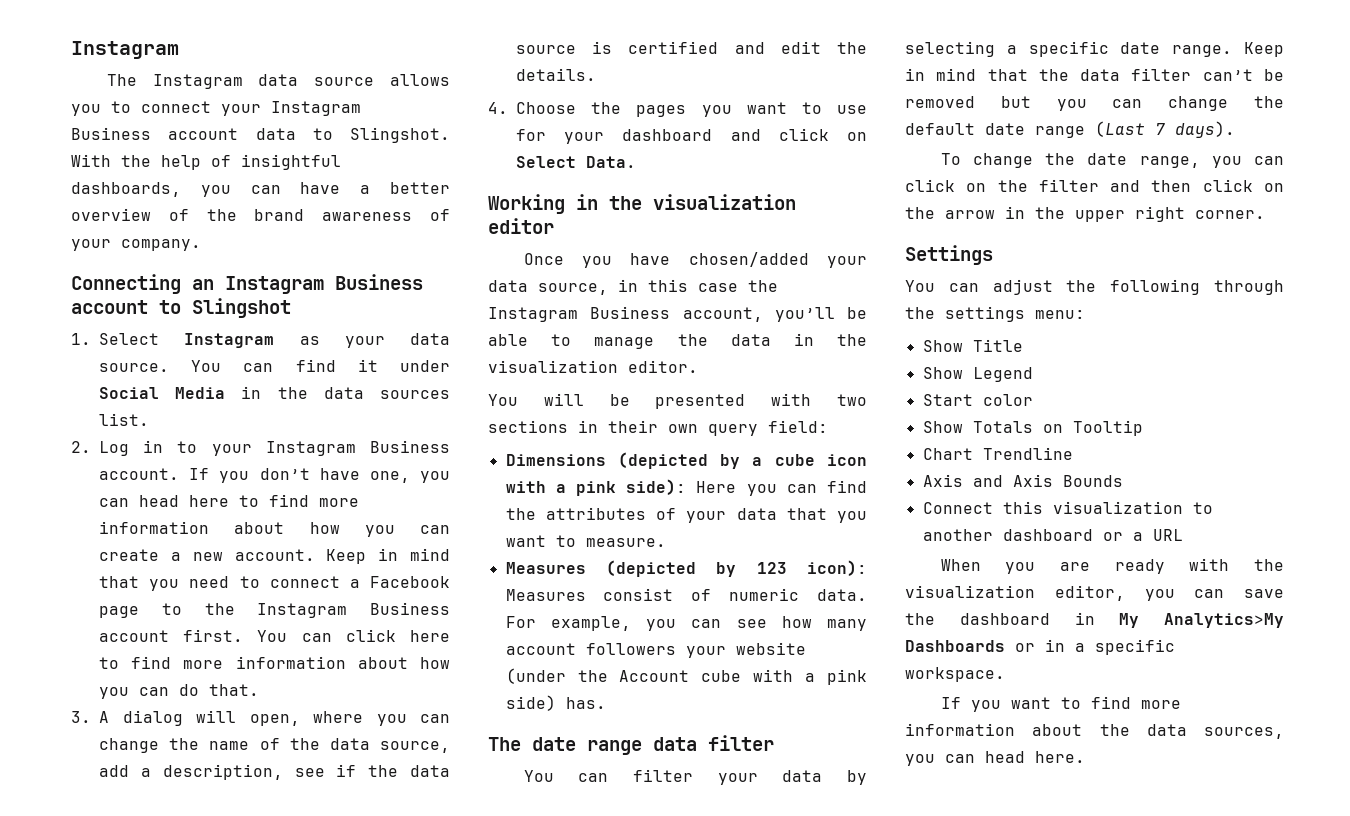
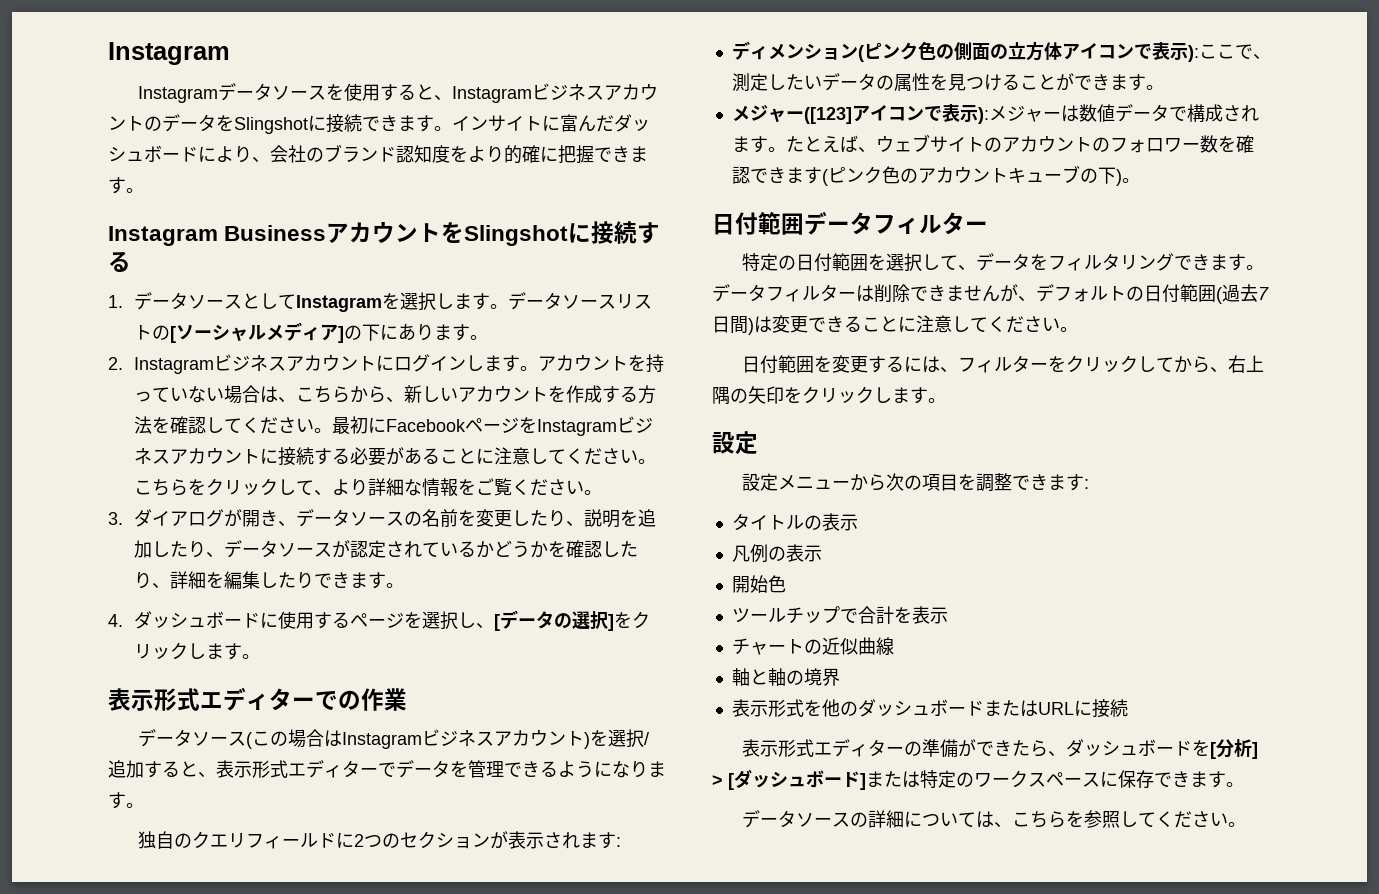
[106,74,451,89] [71,101,361,116] [71,127,450,143] [71,154,341,170] [71,182,451,197] [71,208,451,221] [71,239,201,251] [71,274,423,294] [71,298,291,318] The Instagram data source allows you to connect your Instagram Business account data to Slingshot. With the help of insightful dashboards, you can have a better overview of the brand awareness of your company. // Connecting an Instagram Business account to Slingshot -> [138,83,659,103] [108,114,650,134] [108,144,648,164] [108,177,144,194] [108,221,661,246] [108,251,131,272] Instagramデータソースを使用すると、InstagramビジネスアカウントのデータをSlingshotに接続できます。インサイトに富んだダッシュボードにより、会社のブランド認知度をより的確に把握できます。 // Instagram BusinessアカウントをSlingshotに接続する
[99,333,450,348] [99,359,450,372] [99,386,450,399] [99,413,149,426] [71,440,450,456] [99,468,450,483] [99,494,359,507] [99,521,450,537] [99,548,450,564] [99,576,450,591] [99,602,450,618] [99,629,450,642] [99,656,450,669] [99,684,259,699] [71,710,450,726] [99,738,450,753] [99,764,450,780] [516,41,867,54] [516,68,596,81] [488,102,867,117] [516,128,867,144] [516,156,636,168] [488,194,796,214] [488,218,554,234] [523,252,867,268] [488,279,778,295] [488,306,867,322] [488,333,867,349] [488,360,698,373] [488,393,867,409] [488,420,828,436] [505,452,867,469] [505,479,867,496] [505,507,867,523] [505,535,666,547] [505,560,867,577] [505,588,867,601] [505,616,867,631] [505,642,806,658] [505,668,867,685] [505,695,606,711] [488,735,774,755] [523,769,867,785] [905,41,1284,57] [905,68,1284,81] [905,96,1284,111] [905,121,1235,138] [940,153,1284,168] [905,179,1284,192] [905,206,1265,222] [905,245,993,265] [905,279,1284,295] [905,306,1085,322] [922,339,1023,352] [922,367,1033,382] [922,394,1033,406] [922,420,1143,436] [922,447,1073,460] [922,474,1123,487] [922,501,1213,514] [922,529,1183,541] [940,558,1284,574] [905,585,1284,601] [905,612,1284,628] [905,639,1175,655] [905,667,1005,682] [940,696,1181,712] [905,723,1284,739] [905,751,1085,766] Select Instagram as your data source. You can find it under Social Media in the data sources list. // 2. Log in to your Instagram Business account. If you don’t have one, you can head here to find more information about how you can create a new account. Keep in mind that you need to connect a Facebook page to the Instagram Business account first. You can click here to find more information about how you can do that. // 3. A dialog will open, where you can change the name of the data source, add a description, see if the data source is certified and edit the details. // 4. Choose the pages you want to use for your dashboard and click on Select Data. // Working in the visualization editor // Once you have chosen/added your data source, in this case the Instagram Business account, you’ll be able to manage the data in the visualization editor. // You will be presented with two sections in their own query field: // Dimensions (depicted by a cube icon with a pink side): Here you can find the attributes of your data that you want to measure. // Measures (depicted by 123 icon): Measures consist of numeric data. For example, you can see how many account followers your website (under the Account cube with a pink side) has. // The date range data filter // You can filter your data by selecting a specific date range. Keep in mind that the data filter can’t be removed but you can change the default date range (Last 7 days). // To change the date range, you can click on the filter and then click on the arrow in the upper right corner. // Settings // You can adjust the following through the settings menu: // Show Title // Show Legend // Start color // Show Totals on Tooltip // Chart Trendline // Axis and Axis Bounds // Connect this visualization to another dashboard or a URL // When you are ready with the visualization editor, you can save the dashboard in My Analytics>My Dashboards or in a specific workspace. // If you want to find more information about the data sources, you can head here. -> [134,292,653,312] [134,322,489,343] [108,354,665,374] [134,385,657,404] [134,416,654,436] [134,447,657,466] [134,478,603,497] [108,509,657,528] [134,540,639,558] [134,571,405,590] [108,610,651,631] [134,642,261,660] [108,687,407,711] [138,729,650,749] [108,760,666,778] [108,792,144,809] [138,831,622,849] [731,41,1271,62] [731,73,1164,92] [731,104,1259,124] [731,134,1254,153] [731,165,1140,186] [712,211,988,235] [742,253,1265,272] [712,284,1269,304] [712,315,1078,335] [742,355,1265,374] [712,386,946,404] [712,431,758,455] [742,473,1090,492] [731,513,858,531] [731,544,822,563] [731,575,786,593] [731,606,948,624] [731,637,894,655] [731,668,840,686] [731,699,1128,718] [742,739,1259,759] [712,769,1244,790] [742,810,1247,828] データソースとしてInstagramを選択します。データソースリストの[ソーシャルメディア]の下にあります。 // 2. Instagramビジネスアカウントにログインします。アカウントを持っていない場合は、こちらから、新しいアカウントを作成する方法を確認してください。最初にFacebookページをInstagramビジネスアカウントに接続する必要があることに注意してください。こちらをクリックして、より詳細な情報をご覧ください。 // 3.ダイアログが開き、データソースの名前を変更したり、説明を追加したり、データソースが認定されているかどうかを確認したり、詳細を編集したりできます。 // 4.ダッシュボードに使用するページを選択し、[データの選択]をクリックします。 // 表示形式エディターでの作業 // データソース(この場合はInstagramビジネスアカウント)を選択/追加すると、表示形式エディターでデータを管理できるようになります。 // 独自のクエリフィールドに2つのセクションが表示されます: // ディメンション(ピンク色の側面の立方体アイコンで表示):ここで、測定したいデータの属性を見つけることができます。 // メジャー([123]アイコンで表示):メジャーは数値データで構成されます。たとえば、ウェブサイトのアカウントのフォロワー数を確認できます(ピンク色のアカウントキューブの下)。 // 日付範囲データフィルター // 特定の日付範囲を選択して、データをフィルタリングできます。データフィルターは削除できませんが、デフォルトの日付範囲(過去7日間)は変更できることに注意してください。 // 日付範囲を変更するには、フィルターをクリックしてから、右上隅の矢印をクリックします。 // 設定 // 設定メニューから次の項目を調整できます: // タイトルの表示 // 凡例の表示 // 開始色 // ツールチップで合計を表示 // チャートの近似曲線 // 軸と軸の境界 // 表示形式を他のダッシュボードまたはURLに接続 // 表示形式エディターの準備ができたら、ダッシュボードを[分析] > [ダッシュボード]または特定のワークスペースに保存できます。 // データソースの詳細については、こちらを参照してください。

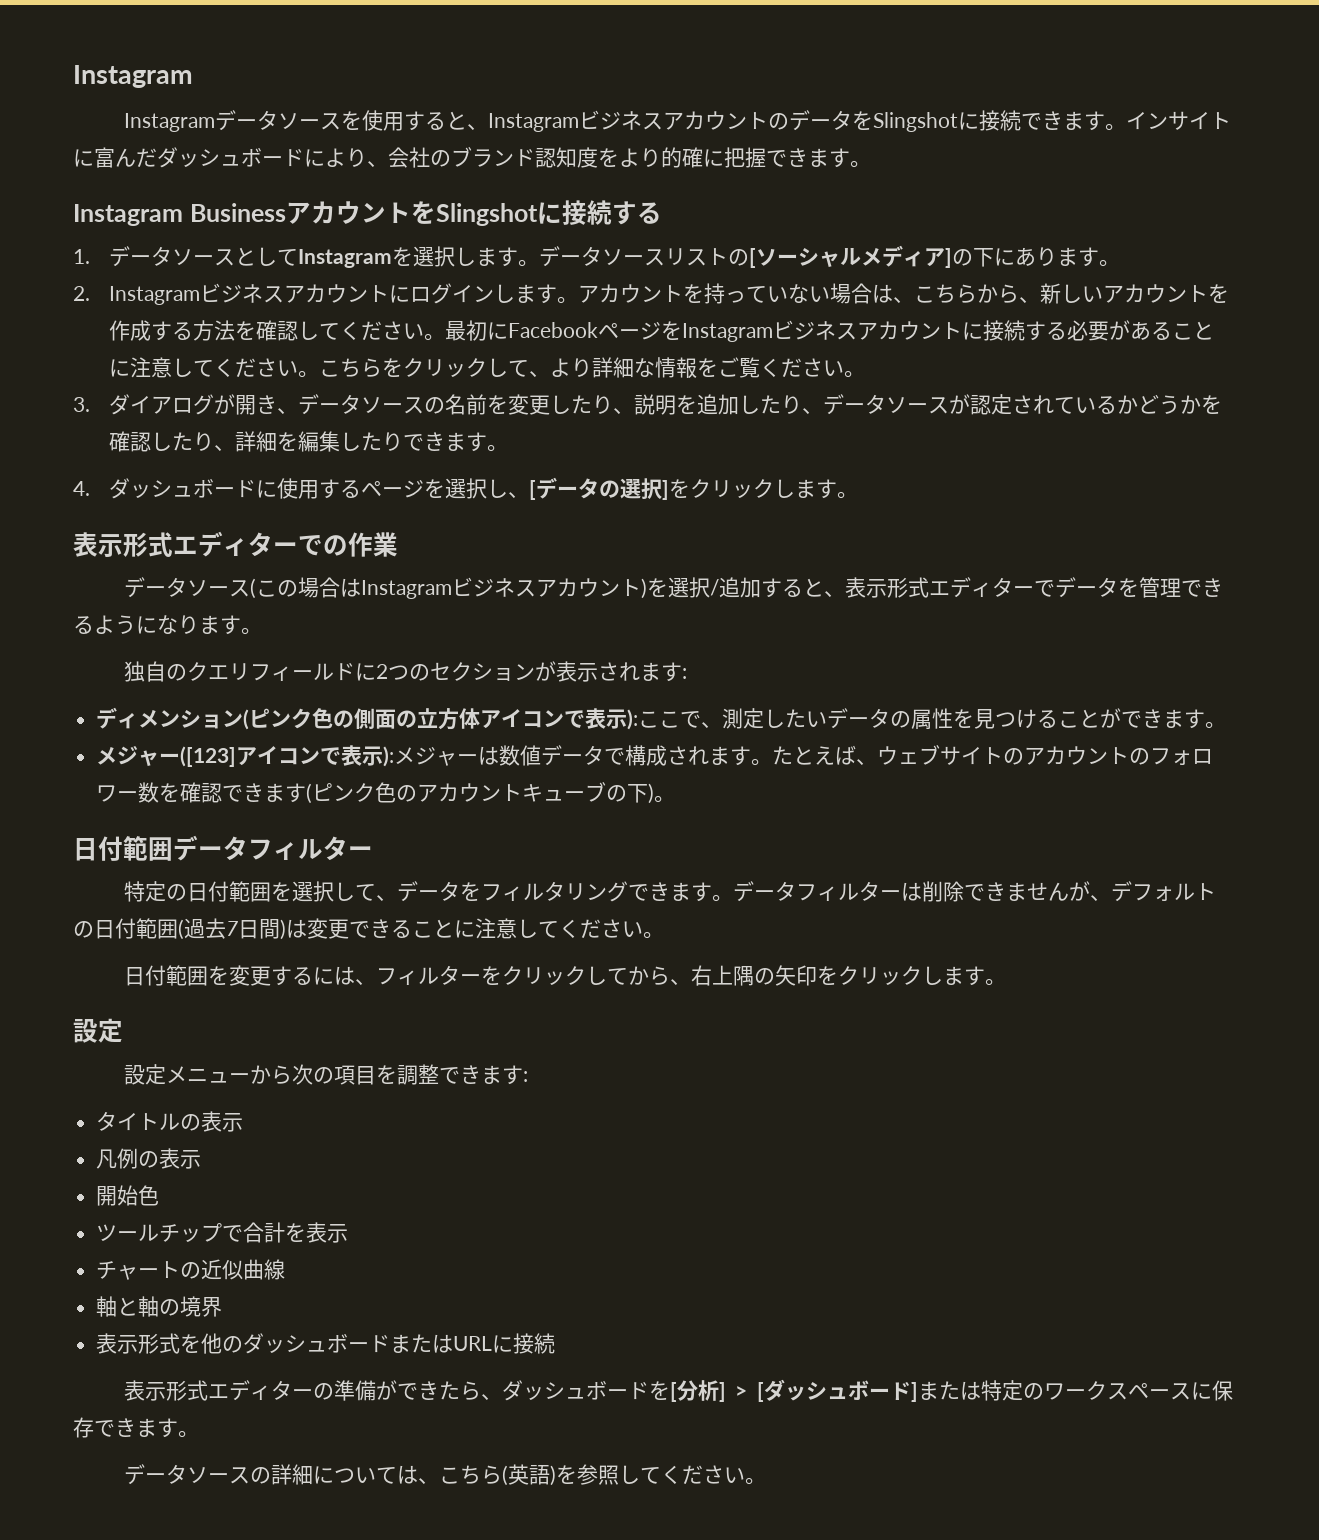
(1067, 819) none -> [501,1464,556,1486] (英語)

